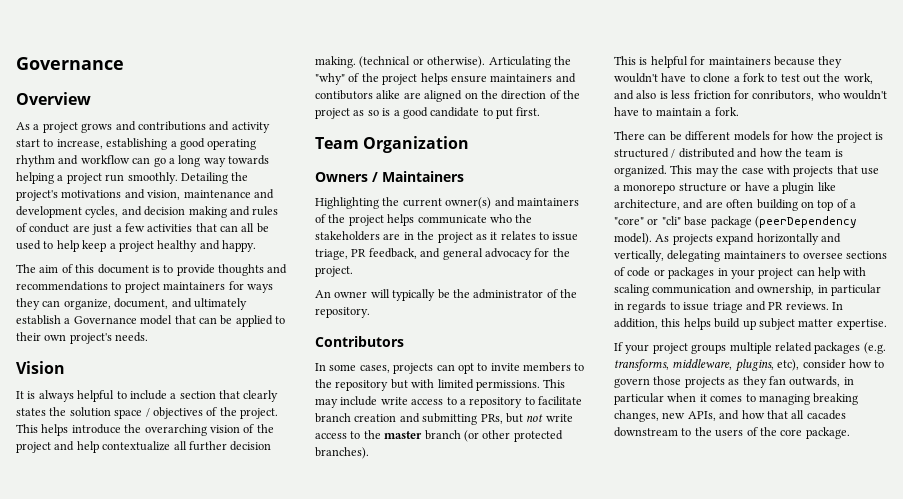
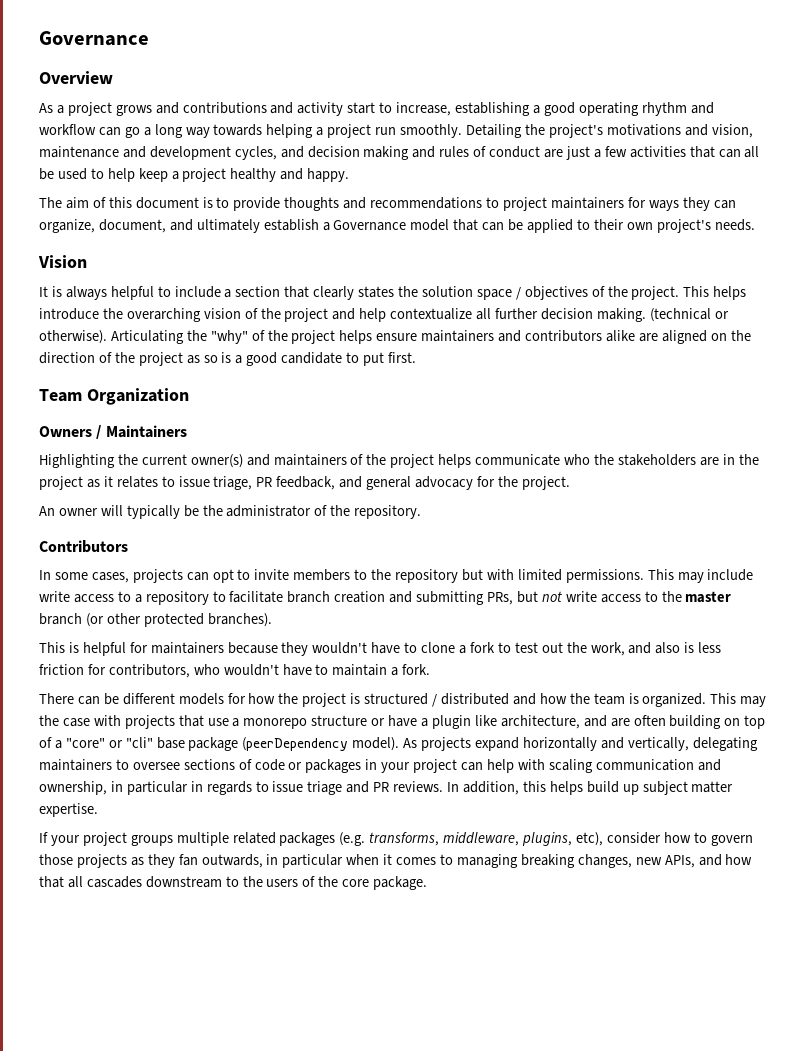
[315,90,373,100] contibutors -> [525,330,603,342] contributors
[752,90,815,101] conributors, -> [108,664,190,678] contributors,
[806,410,846,420] cacades -> [86,876,142,888] cascades

